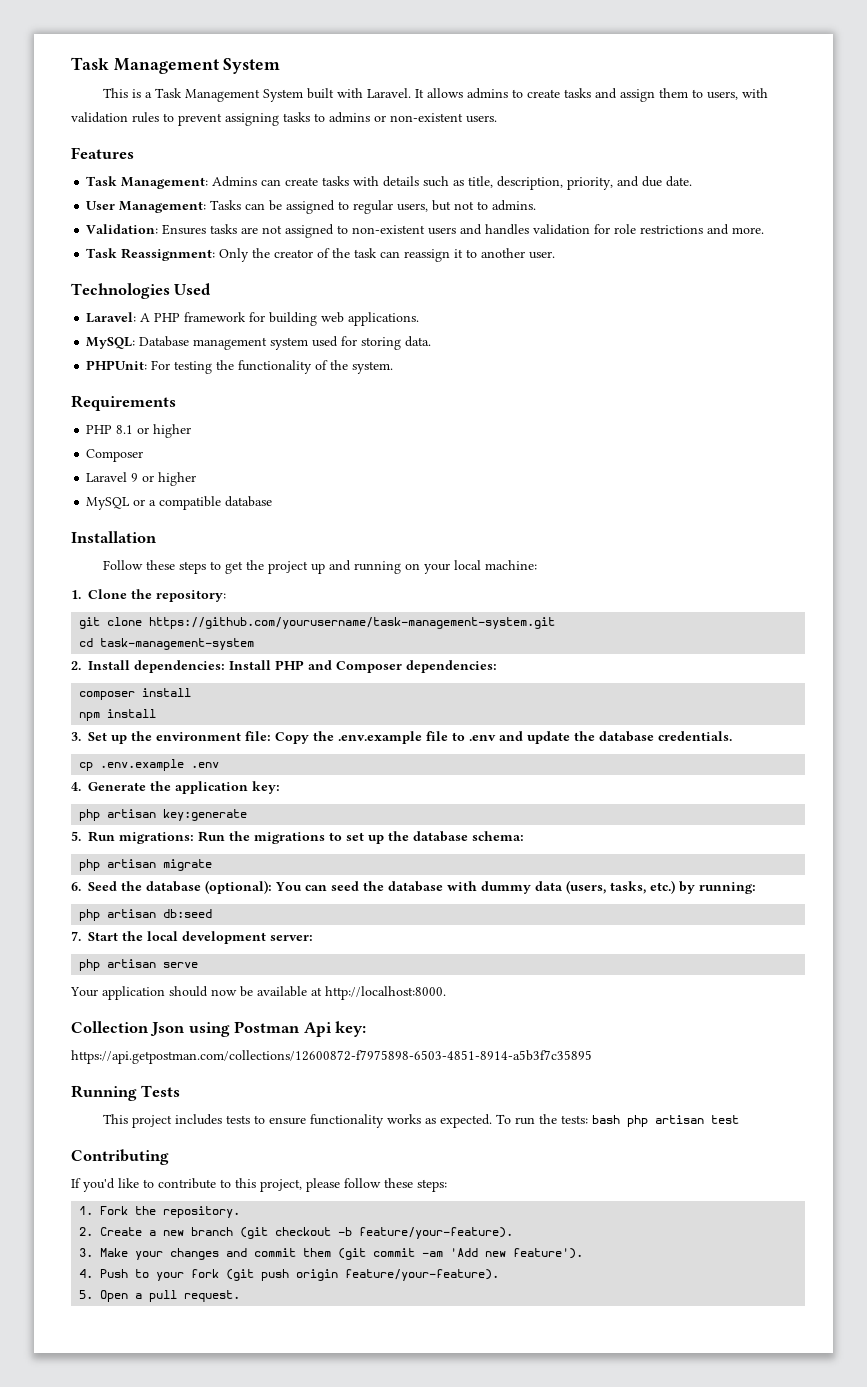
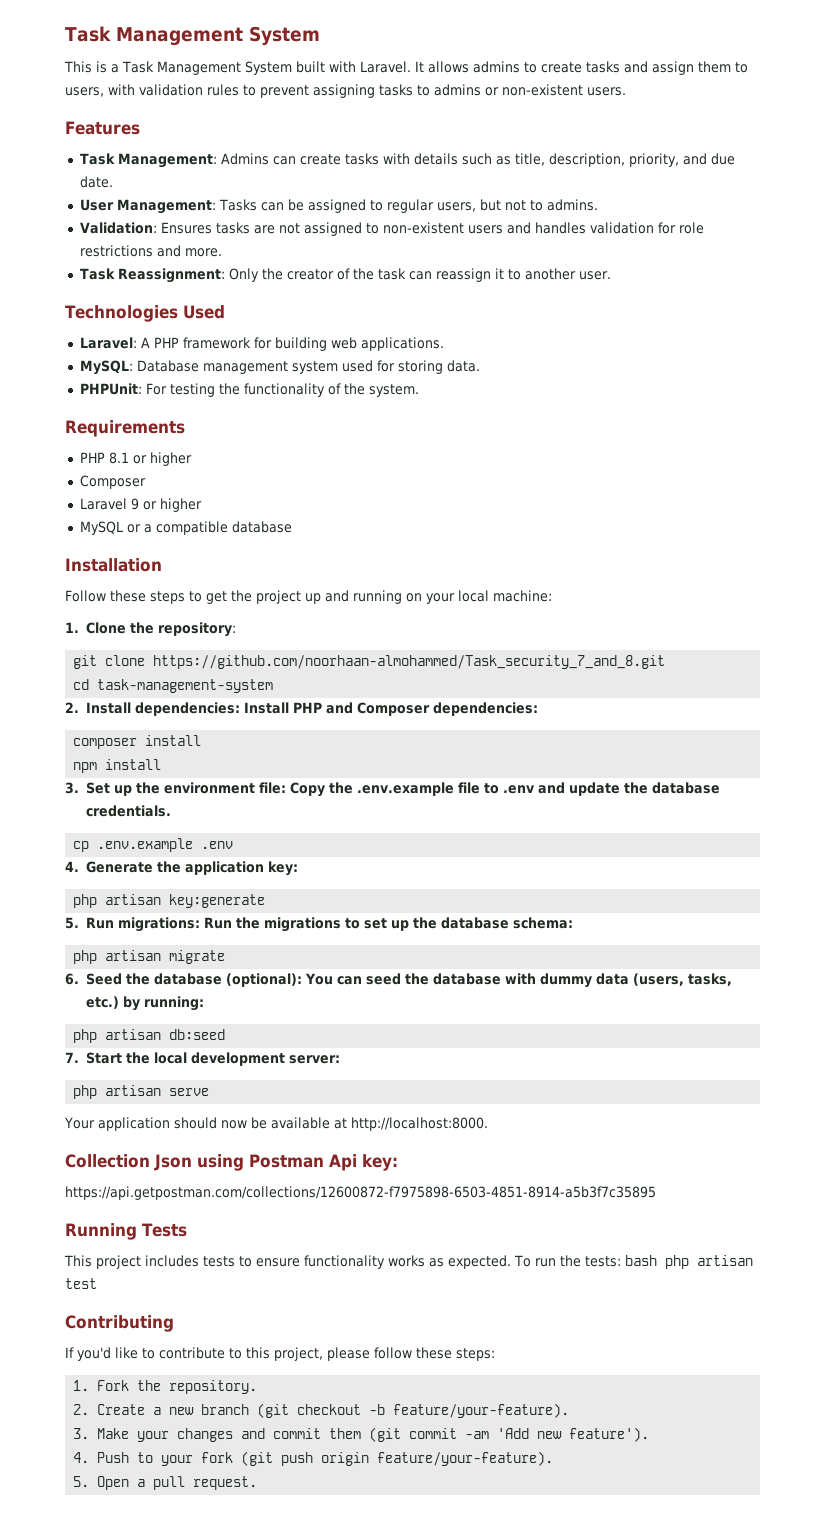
[149,617,556,629] https://github.com/yourusername/task-management-system.git -> [153,655,666,669] https://github.com/noorhaan-almohammed/Task_security_7_and_8.git

